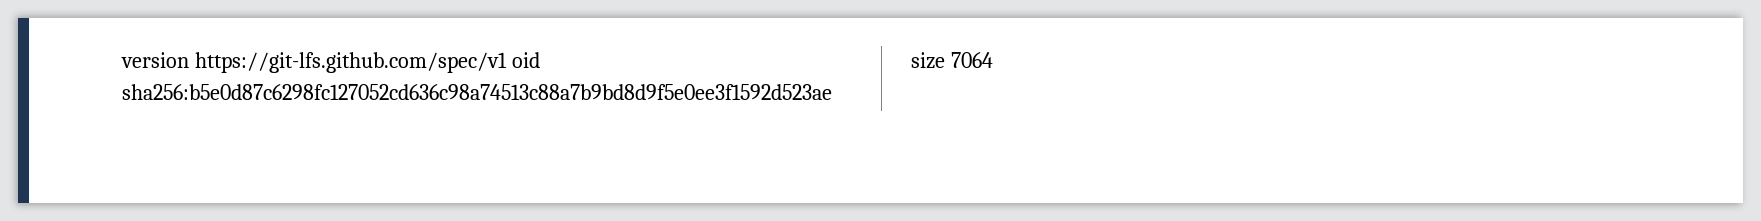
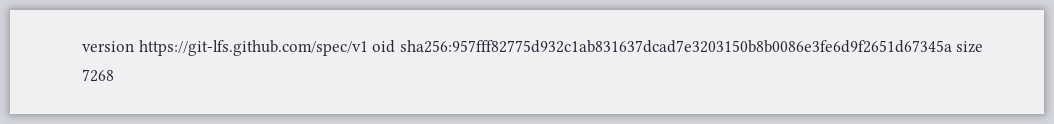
[122,84,832,100] [911,52,993,69] sha256:b5e0d87c6298fc127052cd636c98a74513c88a7b9bd8d9f5e0ee3f1592d523ae size 7064 -> [399,40,984,53] [82,69,114,82] sha256:957fff82775d932c1ab831637dcad7e3203150b8b0086e3fe6d9f2651d67345a size 7268

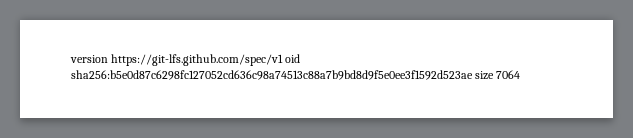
[399,40,984,53] [82,69,114,82] sha256:957fff82775d932c1ab831637dcad7e3203150b8b0086e3fe6d9f2651d67345a size 7268 -> [71,70,521,80] sha256:b5e0d87c6298fc127052cd636c98a74513c88a7b9bd8d9f5e0ee3f1592d523ae size 7064

